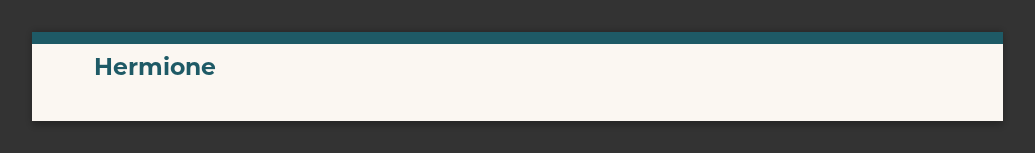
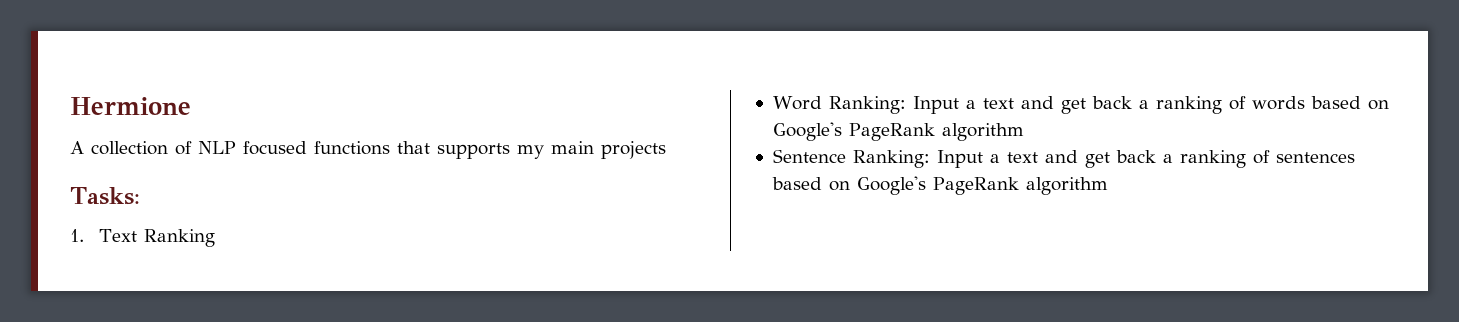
(216, 65) none -> [70,141,666,159] [70,187,140,205] [70,229,216,247] [772,96,1389,114] [772,122,1024,141] [772,149,1355,168] [771,176,1108,195] // A collection of NLP focused functions that supports my main projects // Tasks: // 1. Text Ranking // Word Ranking: Input a text and get back a ranking of words based on Google's PageRank algorithm // Sentence Ranking: Input a text and get back a ranking of sentences based on Google's PageRank algorithm

